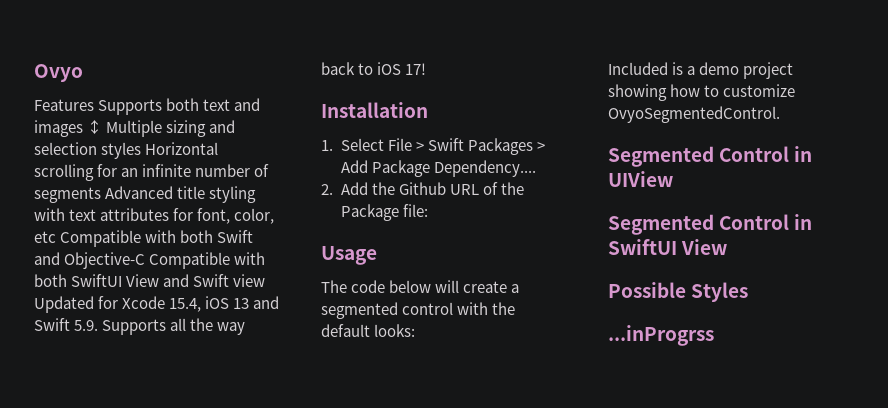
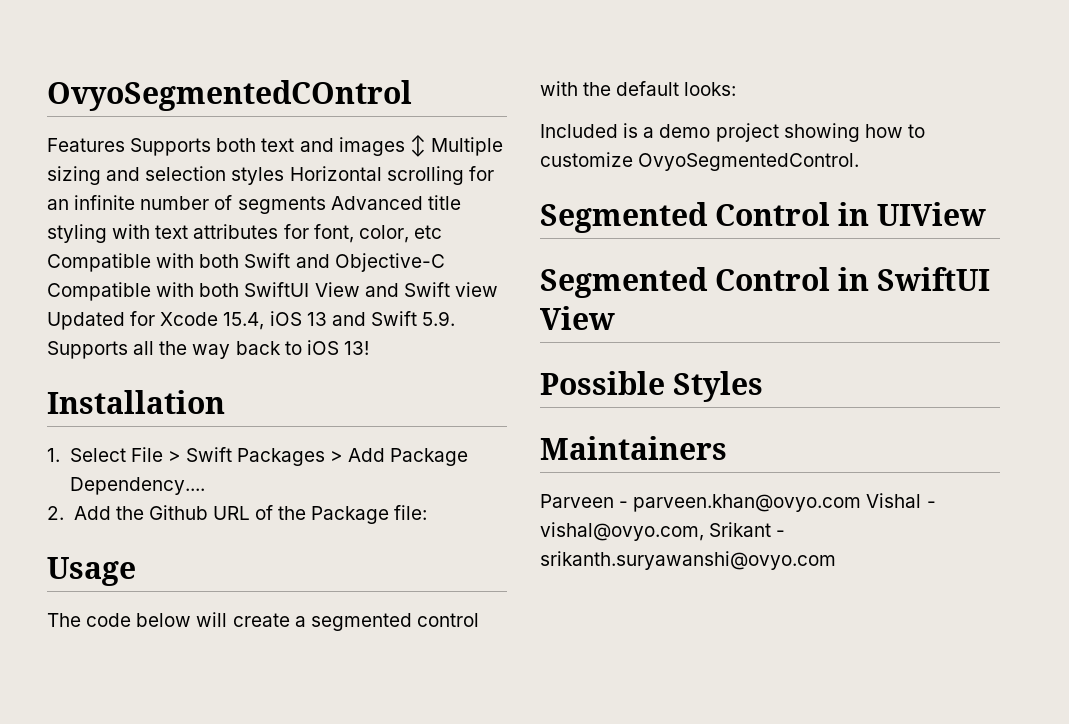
[34,64,83,82] Ovyo -> [47,80,412,111] OvyoSegmentedCOntrol
[405,63,427,75] 17! -> [343,341,369,355] 13!
[608,325,714,346] ...inProgrss -> [540,436,727,460] [540,493,936,512] [540,522,786,541] [540,551,836,570] Maintainers // Parveen - parveen.khan@ovyo.com Vishal - vishal@ovyo.com, Srikant - srikanth.suryawanshi@ovyo.com

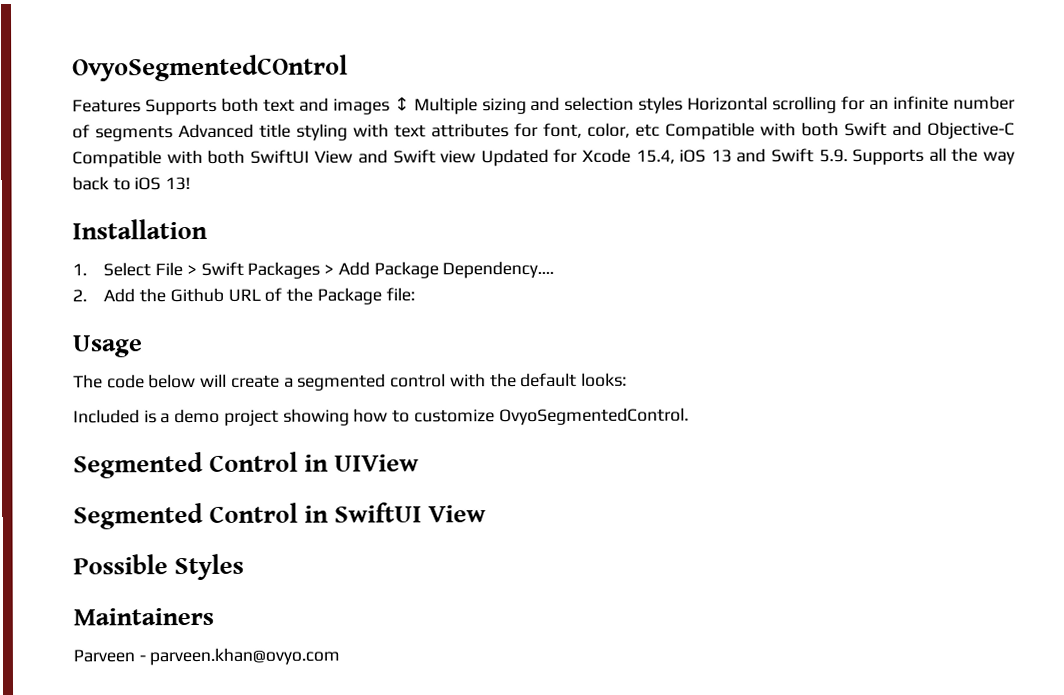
[866,493,936,508] [540,522,786,541] [540,551,836,570] Vishal - vishal@ovyo.com, Srikant - srikanth.suryawanshi@ovyo.com -> (341, 656) none

